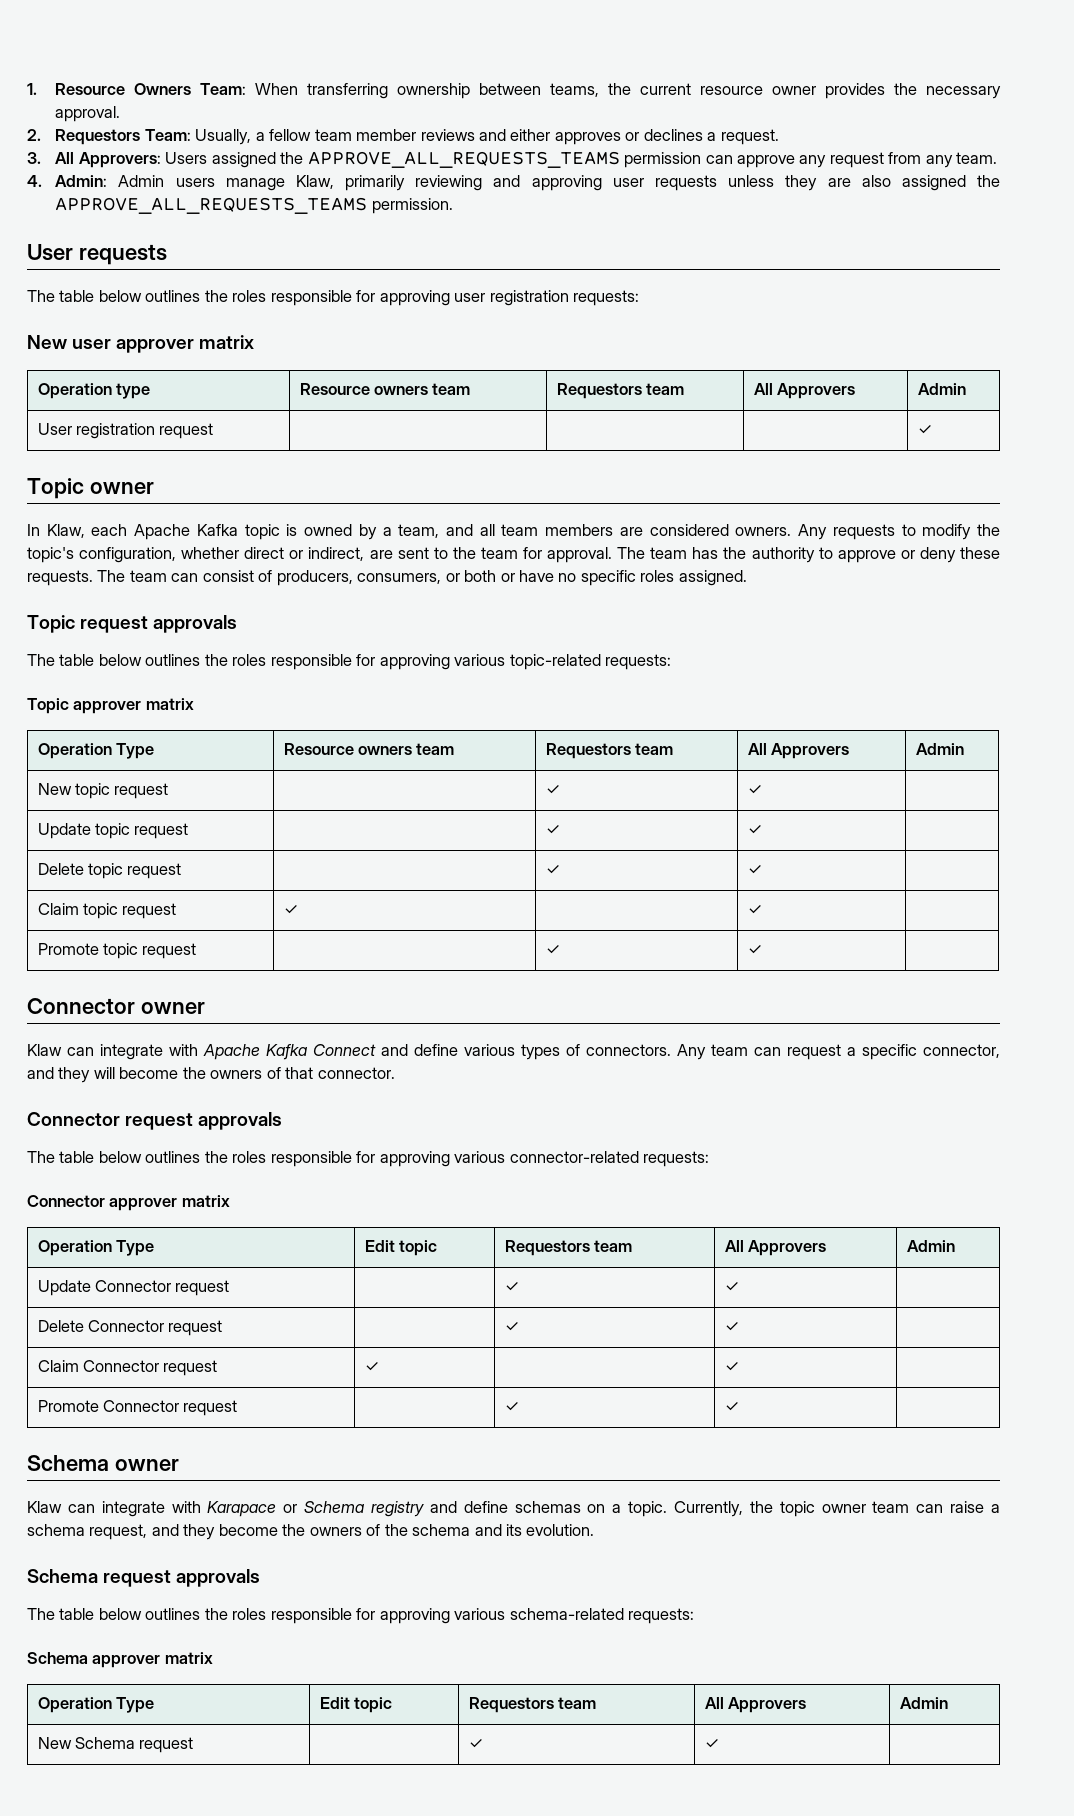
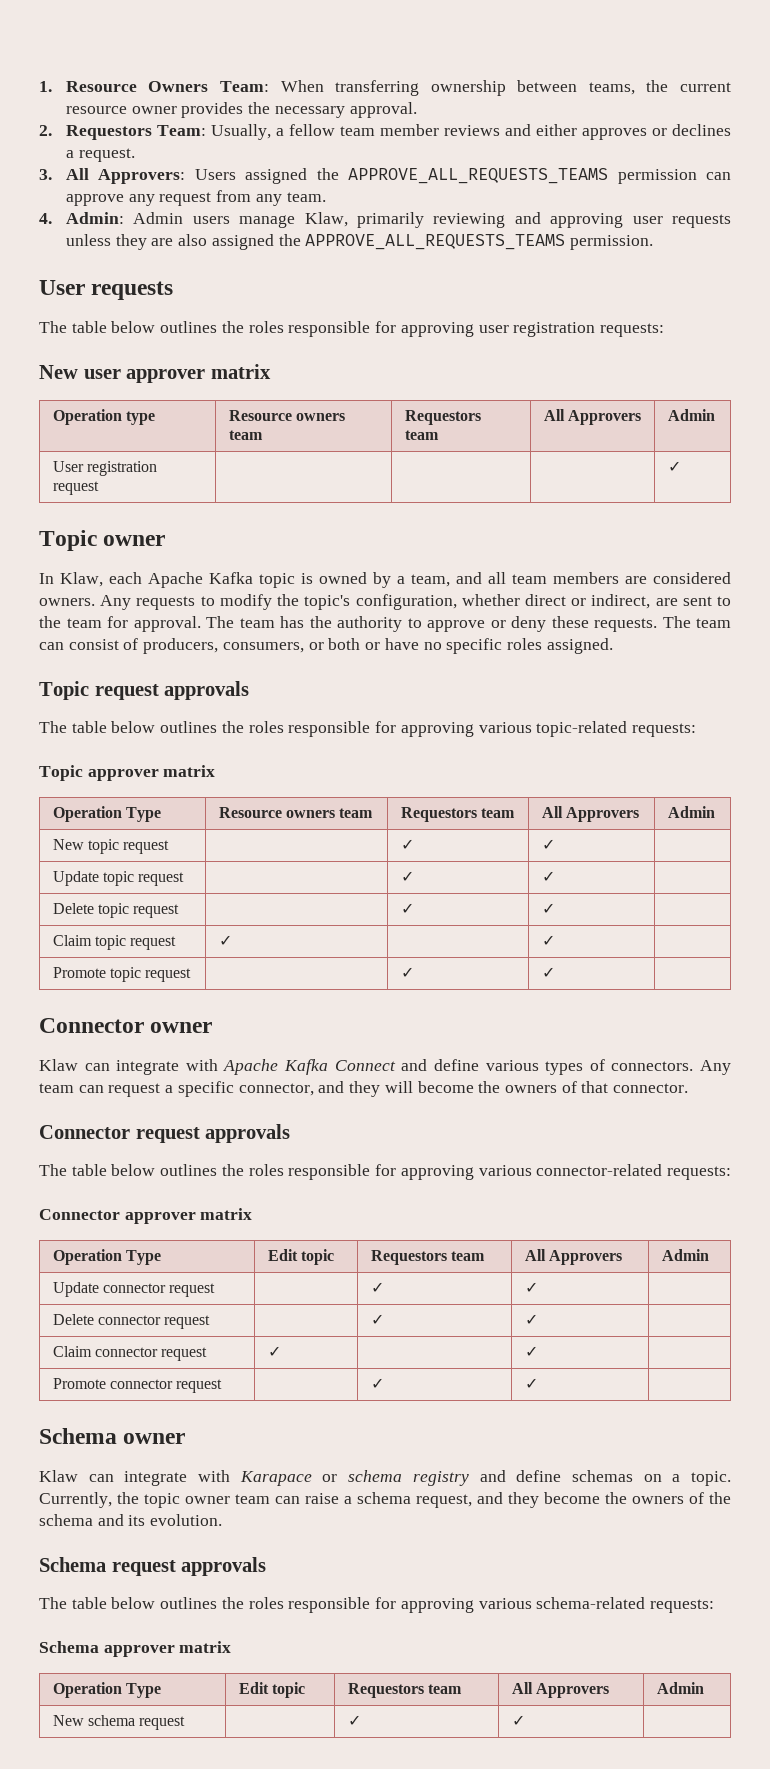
[95,1280,230,1296] [504,1282,519,1292] [724,1282,739,1292] [37,1320,223,1336] [504,1322,519,1332] [724,1322,739,1332] [37,1360,218,1376] [364,1362,379,1372] [724,1362,739,1372] [37,1400,180,1412] Connector request | | ✓ | ✓ | // Delete Connector request | | ✓ | ✓ | // Claim Connector request | ✓ | | ✓ | // Promote Connector -> [102,1283,216,1297] [370,1282,384,1293] [524,1282,538,1293] [52,1314,211,1329] [370,1314,384,1325] [524,1314,538,1325] [52,1346,208,1361] [267,1346,281,1357] [524,1346,538,1357] [52,1378,173,1389] connector request | | ✓ | ✓ | // Delete connector request | | ✓ | ✓ | // Claim connector request | ✓ | | ✓ | // Promote connector
[304,1501,365,1513] Schema -> [348,1470,403,1482] schema
[75,1737,136,1749] Schema -> [87,1715,135,1726] schema

